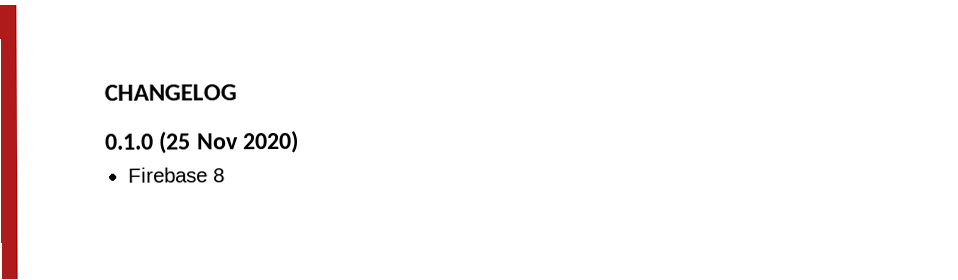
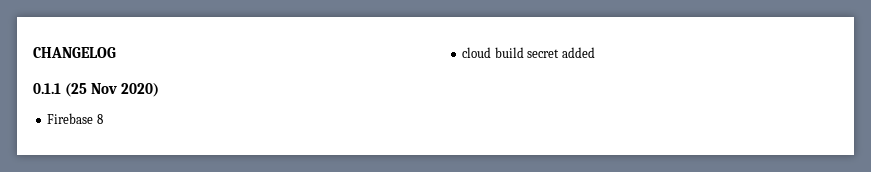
[104,133,154,150] 0.1.0 -> [33,83,61,94] 0.1.1
(225, 175) none -> [462,47,595,58] // cloud build secret added

